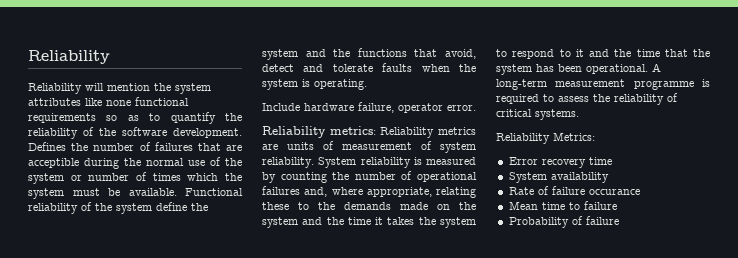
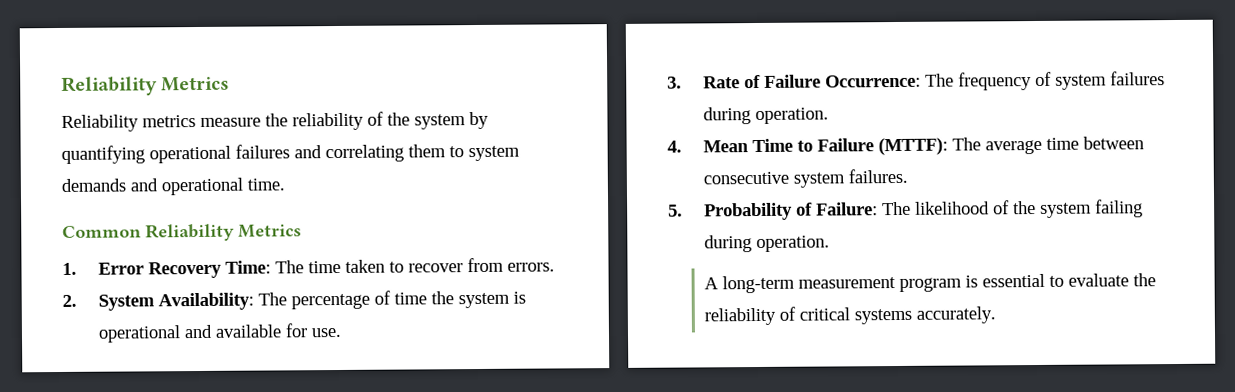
[28,50,110,64] [28,83,211,94] [28,97,189,106] [28,112,243,124] [28,127,242,139] [28,142,242,151] [28,157,242,169] [28,172,242,184] [28,188,243,199] [28,202,208,214] [262,48,476,60] [262,63,476,72] [262,79,367,90] [262,102,476,113] [262,126,476,138] [262,141,476,153] [262,157,476,168] [262,171,477,183] [262,186,476,198] [262,202,476,210] [262,217,476,228] [496,49,710,59] [496,63,661,75] [496,79,710,90] [496,93,678,105] [496,109,579,120] [496,132,595,144] [508,157,612,168] [508,172,609,183] [508,186,640,195] [508,201,617,210] [508,216,619,228] Reliability // Reliability will mention the system attributes like none functional requirements so as to quantify the reliability of the software development. Defines the number of failures that are acceptible during the normal use of the system or number of times which the system must be available. Functional reliability of the system define the system and the functions that avoid, detect and tolerate faults when the system is operating. // Include hardware failure, operator error. // Reliability metrics: Reliability metrics are units of measurement of system reliability. System reliability is measured by counting the number of operational failures and, where appropriate, relating these to the demands made on the system and the time it takes the system to respond to it and the time that the system has been operational. A long-term measurement programme is required to assess the reliability of critical systems. // Reliability Metrics: // Error recovery time // System availability // Rate of failure occurance // Mean time to failure // Probability of failure -> [61,76,231,96] [61,111,489,132] [61,144,520,164] [61,177,285,196] [62,223,302,242] [62,257,555,279] [62,290,526,311] [97,323,342,343] [667,71,1165,91] [702,107,829,125] [667,136,1144,156] [702,168,908,188] [668,199,1143,221] [703,235,830,253] [703,273,1156,294] [703,306,996,326] Reliability Metrics // Reliability metrics measure the reliability of the system by quantifying operational failures and correlating them to system demands and operational time. // Common Reliability Metrics // 1. Error Recovery Time: The time taken to recover from errors. // 2. System Availability: The percentage of time the system is operational and available for use. // 3. Rate of Failure Occurrence: The frequency of system failures during operation. // 4. Mean Time to Failure (MTTF): The average time between consecutive system failures. // 5. Probability of Failure: The likelihood of the system failing during operation. // A long-term measurement program is essential to evaluate the reliability of critical systems accurately.

